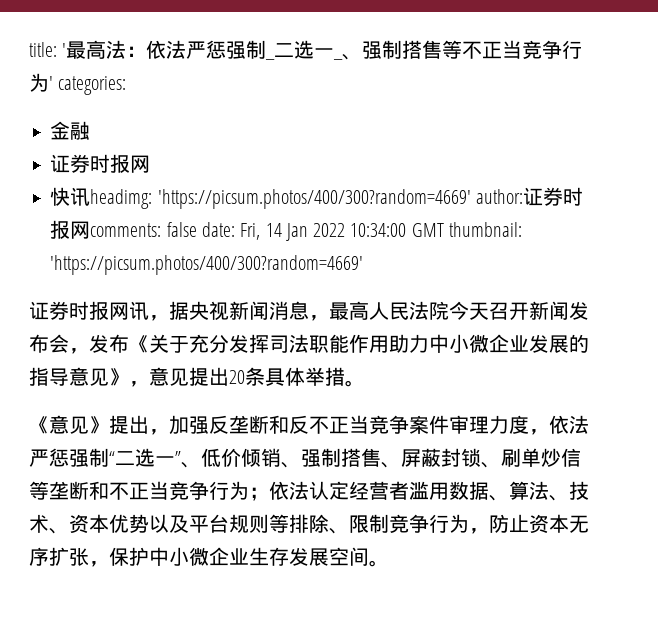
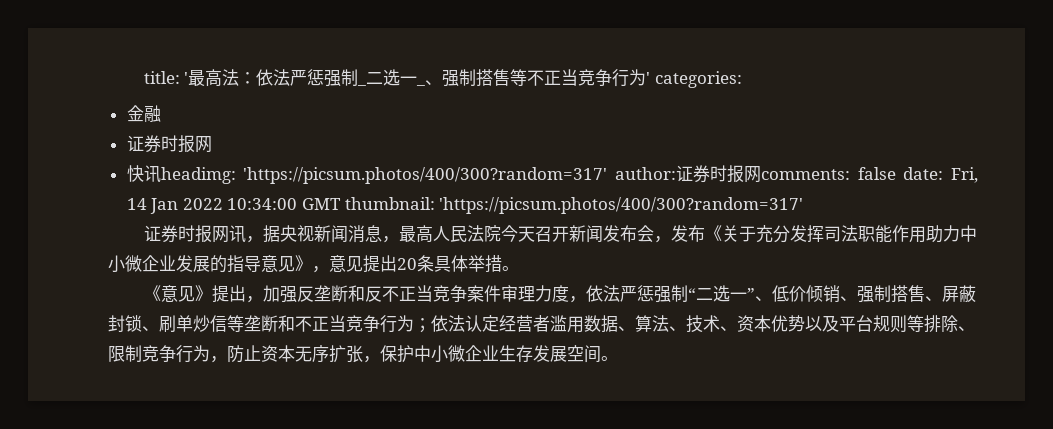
[157,189,471,209] 'https://picsum.photos/400/300?random=4669' -> [243,167,608,184] 'https://picsum.photos/400/300?random=317'
[50,255,364,275] 'https://picsum.photos/400/300?random=4669' -> [439,197,804,214] 'https://picsum.photos/400/300?random=317'

